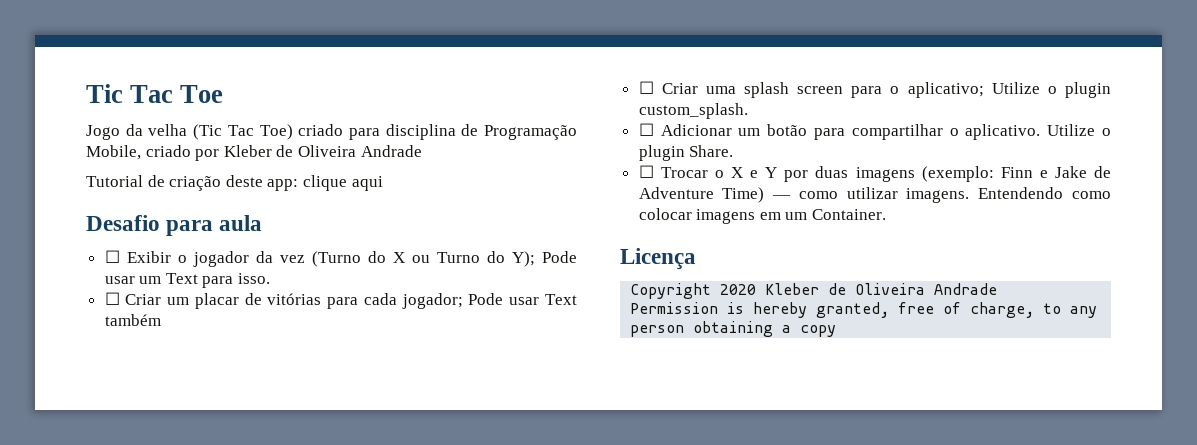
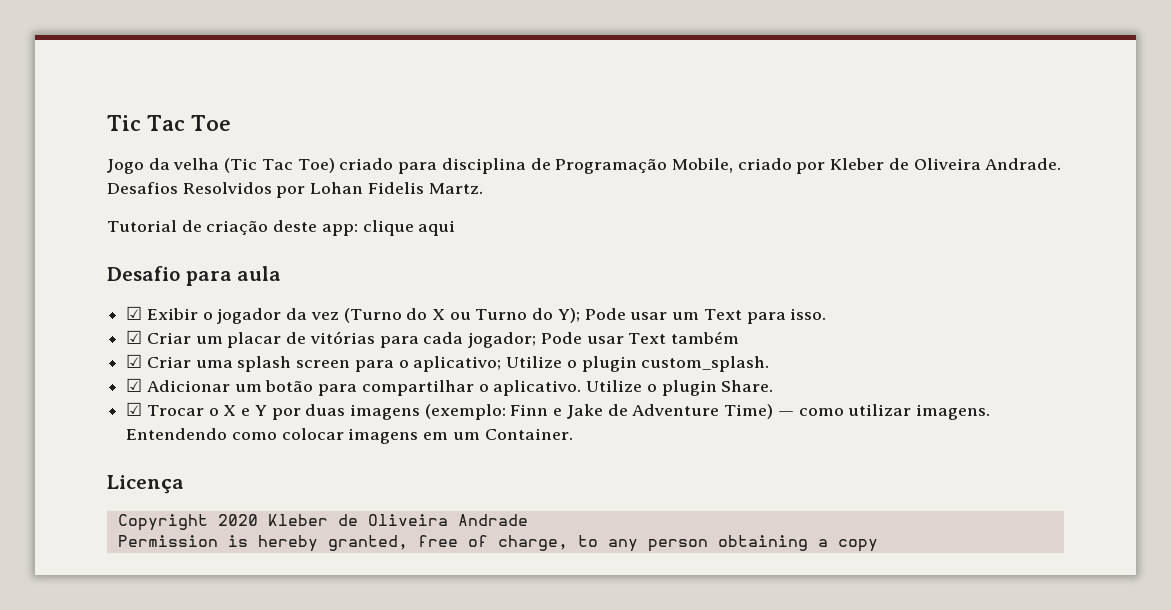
[360,145,422,157] Andrade -> [985,158,1062,170] [107,182,483,198] Andrade. Desafios Resolvidos por Lohan Fidelis Martz.
[104,250,120,263] ☐ -> [126,306,143,320] ☑
[104,292,120,305] ☐ -> [126,330,143,344] ☑
[638,81,654,94] ☐ -> [126,354,143,368] ☑
[638,123,654,136] ☐ -> [126,378,143,392] ☑
[638,165,654,178] ☐ -> [126,402,143,416] ☑

